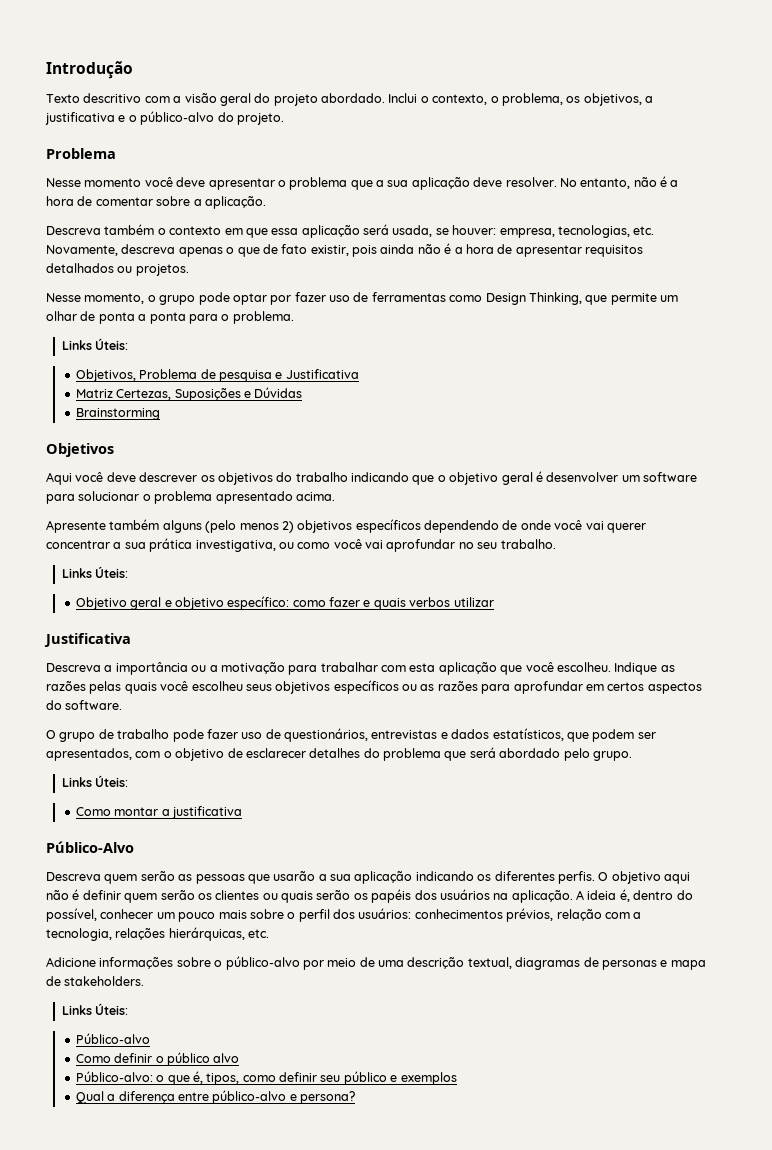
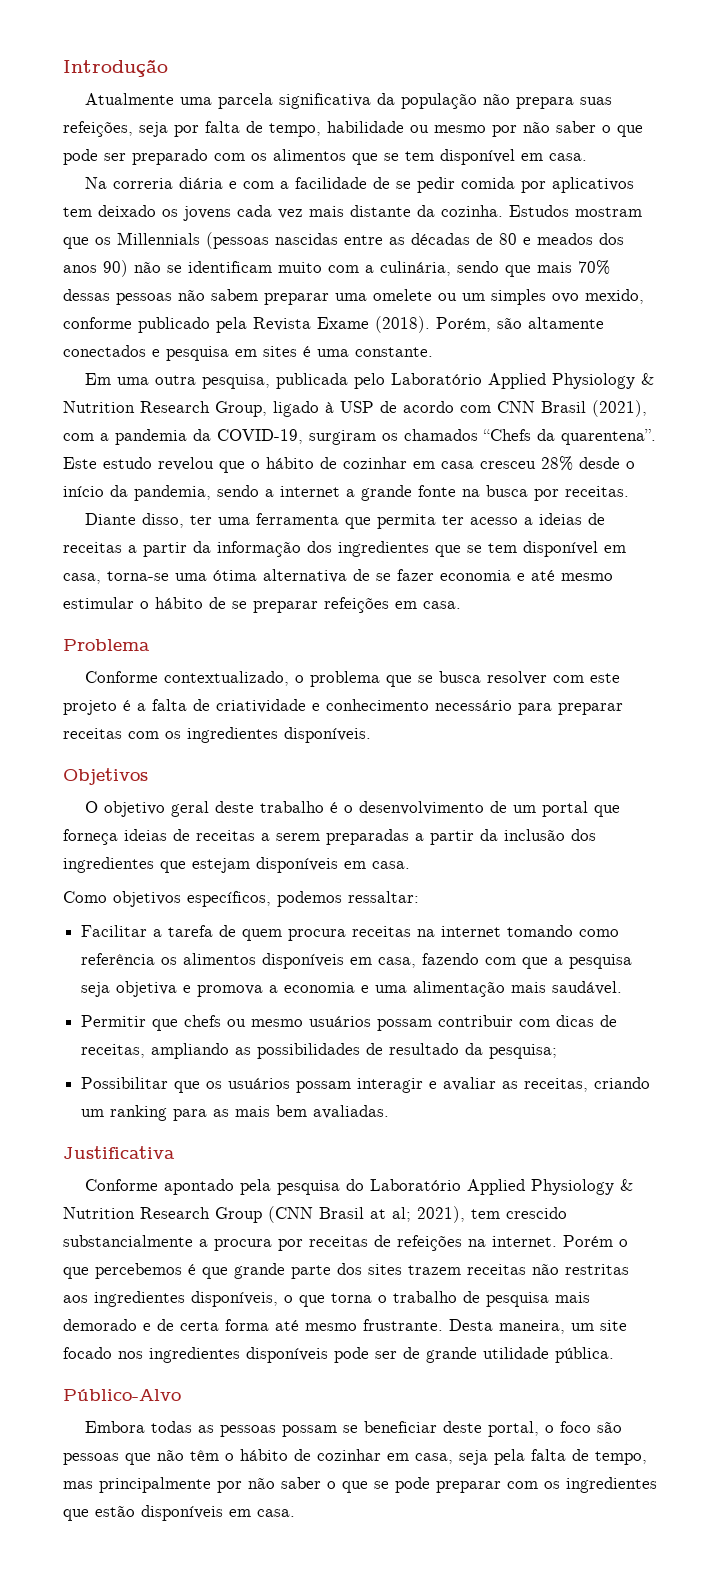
[46,93,653,106] [45,111,284,125] [46,148,116,159] [46,176,679,190] [46,196,266,209] [46,224,655,238] [46,243,643,257] [46,263,189,276] [46,292,678,305] [46,311,294,324] [62,338,129,350] [75,369,359,382] [75,387,303,401] [75,408,160,420] [46,443,114,457] [46,471,697,485] [46,491,335,504] [46,519,646,533] [46,538,556,552] [62,566,129,578] [75,596,494,610] [44,633,131,647] [46,662,675,675] [46,680,702,694] [46,700,123,710] [46,728,656,742] [46,747,632,761] [62,775,129,787] [75,806,242,819] [46,841,134,853] [46,871,690,884] [46,889,693,903] [46,908,642,922] [46,927,270,941] [46,956,706,970] [46,976,145,986] [62,1003,129,1015] [75,1033,150,1044] [75,1052,240,1066] [75,1071,457,1085] [75,1090,356,1104] Texto descritivo com a visão geral do projeto abordado. Inclui o contexto, o problema, os objetivos, a justificativa e o público-alvo do projeto. // Problema // Nesse momento você deve apresentar o problema que a sua aplicação deve resolver. No entanto, não é a hora de comentar sobre a aplicação. // Descreva também o contexto em que essa aplicação será usada, se houver: empresa, tecnologias, etc. Novamente, descreva apenas o que de fato existir, pois ainda não é a hora de apresentar requisitos detalhados ou projetos. // Nesse momento, o grupo pode optar por fazer uso de ferramentas como Design Thinking, que permite um olhar de ponta a ponta para o problema. // Links Úteis: // Objetivos, Problema de pesquisa e Justificativa // Matriz Certezas, Suposições e Dúvidas // Brainstorming // Objetivos // Aqui você deve descrever os objetivos do trabalho indicando que o objetivo geral é desenvolver um software para solucionar o problema apresentado acima. // Apresente também alguns (pelo menos 2) objetivos específicos dependendo de onde você vai querer concentrar a sua prática investigativa, ou como você vai aprofundar no seu trabalho. // Links Úteis: // Objetivo geral e objetivo específico: como fazer e quais verbos utilizar // Justificativa // Descreva a importância ou a motivação para trabalhar com esta aplicação que você escolheu. Indique as razões pelas quais você escolheu seus objetivos específicos ou as razões para aprofundar em certos aspectos do software. // O grupo de trabalho pode fazer uso de questionários, entrevistas e dados estatísticos, que podem ser apresentados, com o objetivo de esclarecer detalhes do problema que será abordado pelo grupo. // Links Úteis: // Como montar a justificativa // Público-Alvo // Descreva quem serão as pessoas que usarão a sua aplicação indicando os diferentes perfis. O objetivo aqui não é definir quem serão os clientes ou quais serão os papéis dos usuários na aplicação. A ideia é, dentro do possível, conhecer um pouco mais sobre o perfil dos usuários: conhecimentos prévios, relação com a tecnologia, relações hierárquicas, etc. // Adicione informações sobre o público-alvo por meio de uma descrição textual, diagramas de personas e mapa de stakeholders. // Links Úteis: // Público-alvo // Como definir o público alvo // Público-alvo: o que é, tipos, como definir seu público e exemplos // Qual a diferença entre público-alvo e persona? -> [84,93,612,109] [63,121,643,137] [63,149,587,165] [84,177,634,193] [63,205,642,221] [63,232,624,249] [63,260,610,277] [63,289,644,305] [63,316,604,333] [63,345,433,361] [84,373,654,389] [63,400,647,417] [63,429,656,445] [63,456,635,473] [63,485,629,501] [84,513,605,529] [63,541,626,557] [63,569,613,584] [63,597,461,613] [63,639,150,651] [84,671,620,687] [63,699,623,715] [63,727,371,743] [63,768,148,785] [84,801,620,817] [63,829,596,845] [63,857,410,873] [63,891,419,907] [81,925,620,941] [81,953,633,969] [81,981,623,997] [81,1015,618,1031] [81,1043,558,1059] [81,1077,651,1093] [81,1105,390,1121] [63,1146,175,1159] [84,1179,633,1195] [63,1206,567,1223] [63,1235,628,1251] [63,1263,629,1279] [63,1291,590,1307] [63,1319,627,1334] [63,1347,614,1363] [63,1389,181,1401] [84,1421,622,1437] [63,1449,647,1465] [63,1477,657,1493] [63,1505,295,1521] Atualmente uma parcela significativa da população não prepara suas refeições, seja por falta de tempo, habilidade ou mesmo por não saber o que pode ser preparado com os alimentos que se tem disponível em casa. // Na correria diária e com a facilidade de se pedir comida por aplicativos tem deixado os jovens cada vez mais distante da cozinha. Estudos mostram que os Millennials (pessoas nascidas entre as décadas de 80 e meados dos anos 90) não se identificam muito com a culinária, sendo que mais 70% dessas pessoas não sabem preparar uma omelete ou um simples ovo mexido, conforme publicado pela Revista Exame (2018). Porém, são altamente conectados e pesquisa em sites é uma constante. // Em uma outra pesquisa, publicada pelo Laboratório Applied Physiology & Nutrition Research Group, ligado à USP de acordo com CNN Brasil (2021), com a pandemia da COVID-19, surgiram os chamados “Chefs da quarentena”. Este estudo revelou que o hábito de cozinhar em casa cresceu 28% desde o início da pandemia, sendo a internet a grande fonte na busca por receitas. // Diante disso, ter uma ferramenta que permita ter acesso a ideias de receitas a partir da informação dos ingredientes que se tem disponível em casa, torna-se uma ótima alternativa de se fazer economia e até mesmo estimular o hábito de se preparar refeições em casa. // Problema // Conforme contextualizado, o problema que se busca resolver com este projeto é a falta de criatividade e conhecimento necessário para preparar receitas com os ingredientes disponíveis. // Objetivos // O objetivo geral deste trabalho é o desenvolvimento de um portal que forneça ideias de receitas a serem preparadas a partir da inclusão dos ingredientes que estejam disponíveis em casa. // Como objetivos específicos, podemos ressaltar: // Facilitar a tarefa de quem procura receitas na internet tomando como referência os alimentos disponíveis em casa, fazendo com que a pesquisa seja objetiva e promova a economia e uma alimentação mais saudável. // Permitir que chefs ou mesmo usuários possam contribuir com dicas de receitas, ampliando as possibilidades de resultado da pesquisa; // Possibilitar que os usuários possam interagir e avaliar as receitas, criando um ranking para as mais bem avaliadas. // Justificativa // Conforme apontado pela pesquisa do Laboratório Applied Physiology & Nutrition Research Group (CNN Brasil at al; 2021), tem crescido substancialmente a procura por receitas de refeições na internet. Porém o que percebemos é que grande parte dos sites trazem receitas não restritas aos ingredientes disponíveis, o que torna o trabalho de pesquisa mais demorado e de certa forma até mesmo frustrante. Desta maneira, um site focado nos ingredientes disponíveis pode ser de grande utilidade pública. // Público-Alvo // Embora todas as pessoas possam se beneficiar deste portal, o foco são pessoas que não têm o hábito de cozinhar em casa, seja pela falta de tempo, mas principalmente por não saber o que se pode preparar com os ingredientes que estão disponíveis em casa.

